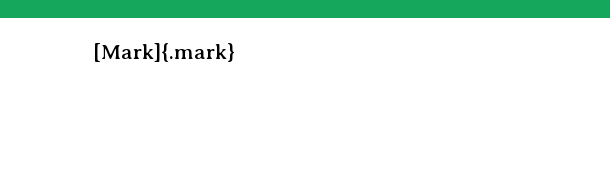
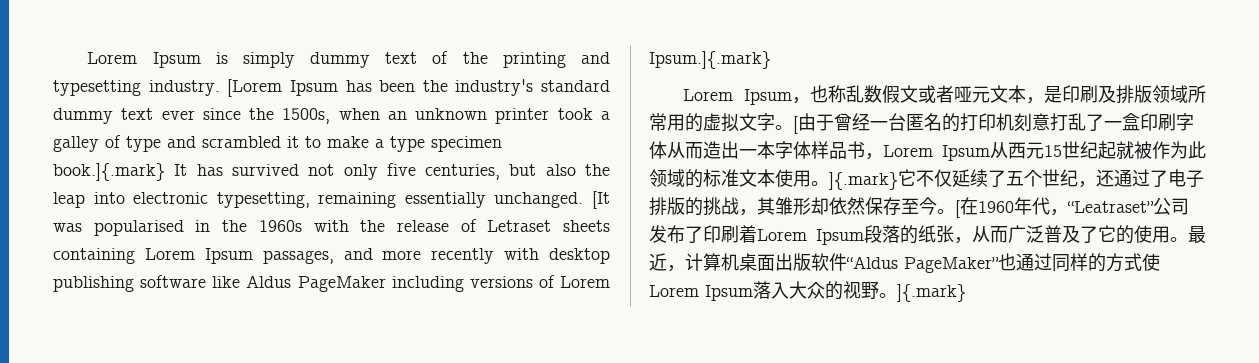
[93,43,235,62] [Mark]{.mark} -> [87,51,610,68] [53,79,610,97] [53,108,610,124] [53,135,502,152] [53,163,610,181] [53,191,610,209] [53,219,610,236] [53,248,610,264] [53,275,610,292] [649,51,771,69] [683,85,1206,105] [649,113,1194,134] [649,141,1206,161] [649,169,1204,190] [649,197,1189,218] [649,225,1206,245] [649,253,1160,273] [649,281,966,302] Lorem Ipsum is simply dummy text of the printing and typesetting industry. [Lorem Ipsum has been the industry's standard dummy text ever since the 1500s, when an unknown printer took a galley of type and scrambled it to make a type specimen book.]{.mark} It has survived not only five centuries, but also the leap into electronic typesetting, remaining essentially unchanged. [It was popularised in the 1960s with the release of Letraset sheets containing Lorem Ipsum passages, and more recently with desktop publishing software like Aldus PageMaker including versions of Lorem Ipsum.]{.mark} // Lorem Ipsum，也称乱数假文或者哑元文本，是印刷及排版领域所常用的虚拟文字。[由于曾经一台匿名的打印机刻意打乱了一盒印刷字体从而造出一本字体样品书，Lorem Ipsum从西元15世纪起就被作为此领域的标准文本使用。]{.mark}它不仅延续了五个世纪，还通过了电子排版的挑战，其雏形却依然保存至今。[在1960年代，“Leatraset”公司发布了印刷着Lorem Ipsum段落的纸张，从而广泛普及了它的使用。最近，计算机桌面出版软件“Aldus PageMaker”也通过同样的方式使Lorem Ipsum落入大众的视野。]{.mark}

